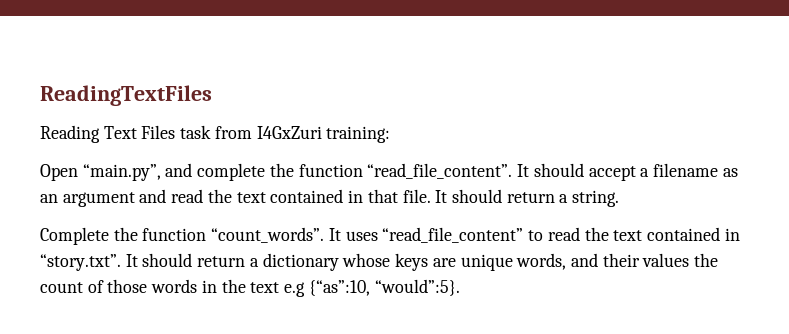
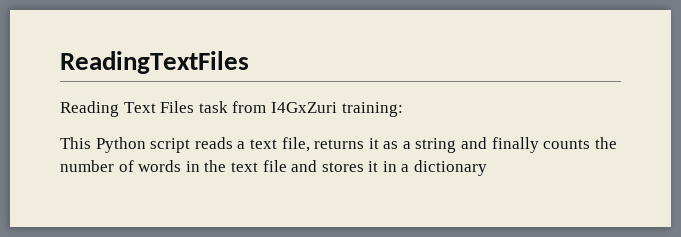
[40,163,738,181] [40,189,620,207] [40,227,740,245] [40,253,719,271] [40,279,460,297] Open “main.py”, and complete the function “read_file_content”. It should accept a filename as an argument and read the text contained in that file. It should return a string. // Complete the function “count_words”. It uses “read_file_content” to read the text contained in “story.txt”. It should return a dictionary whose keys are unique words, and their values the count of those words in the text e.g {“as”:10, “would”:5}. -> [60,137,617,153] [60,160,488,176] This Python script reads a text file, returns it as a string and finally counts the number of words in the text file and stores it in a dictionary

